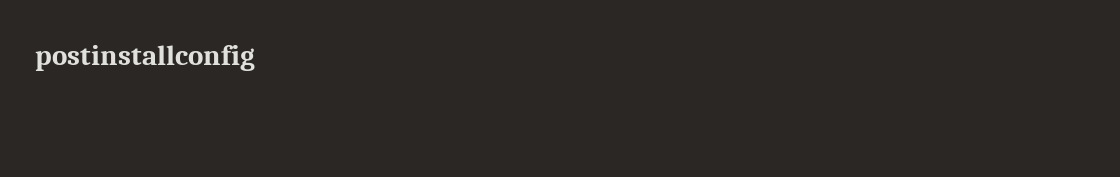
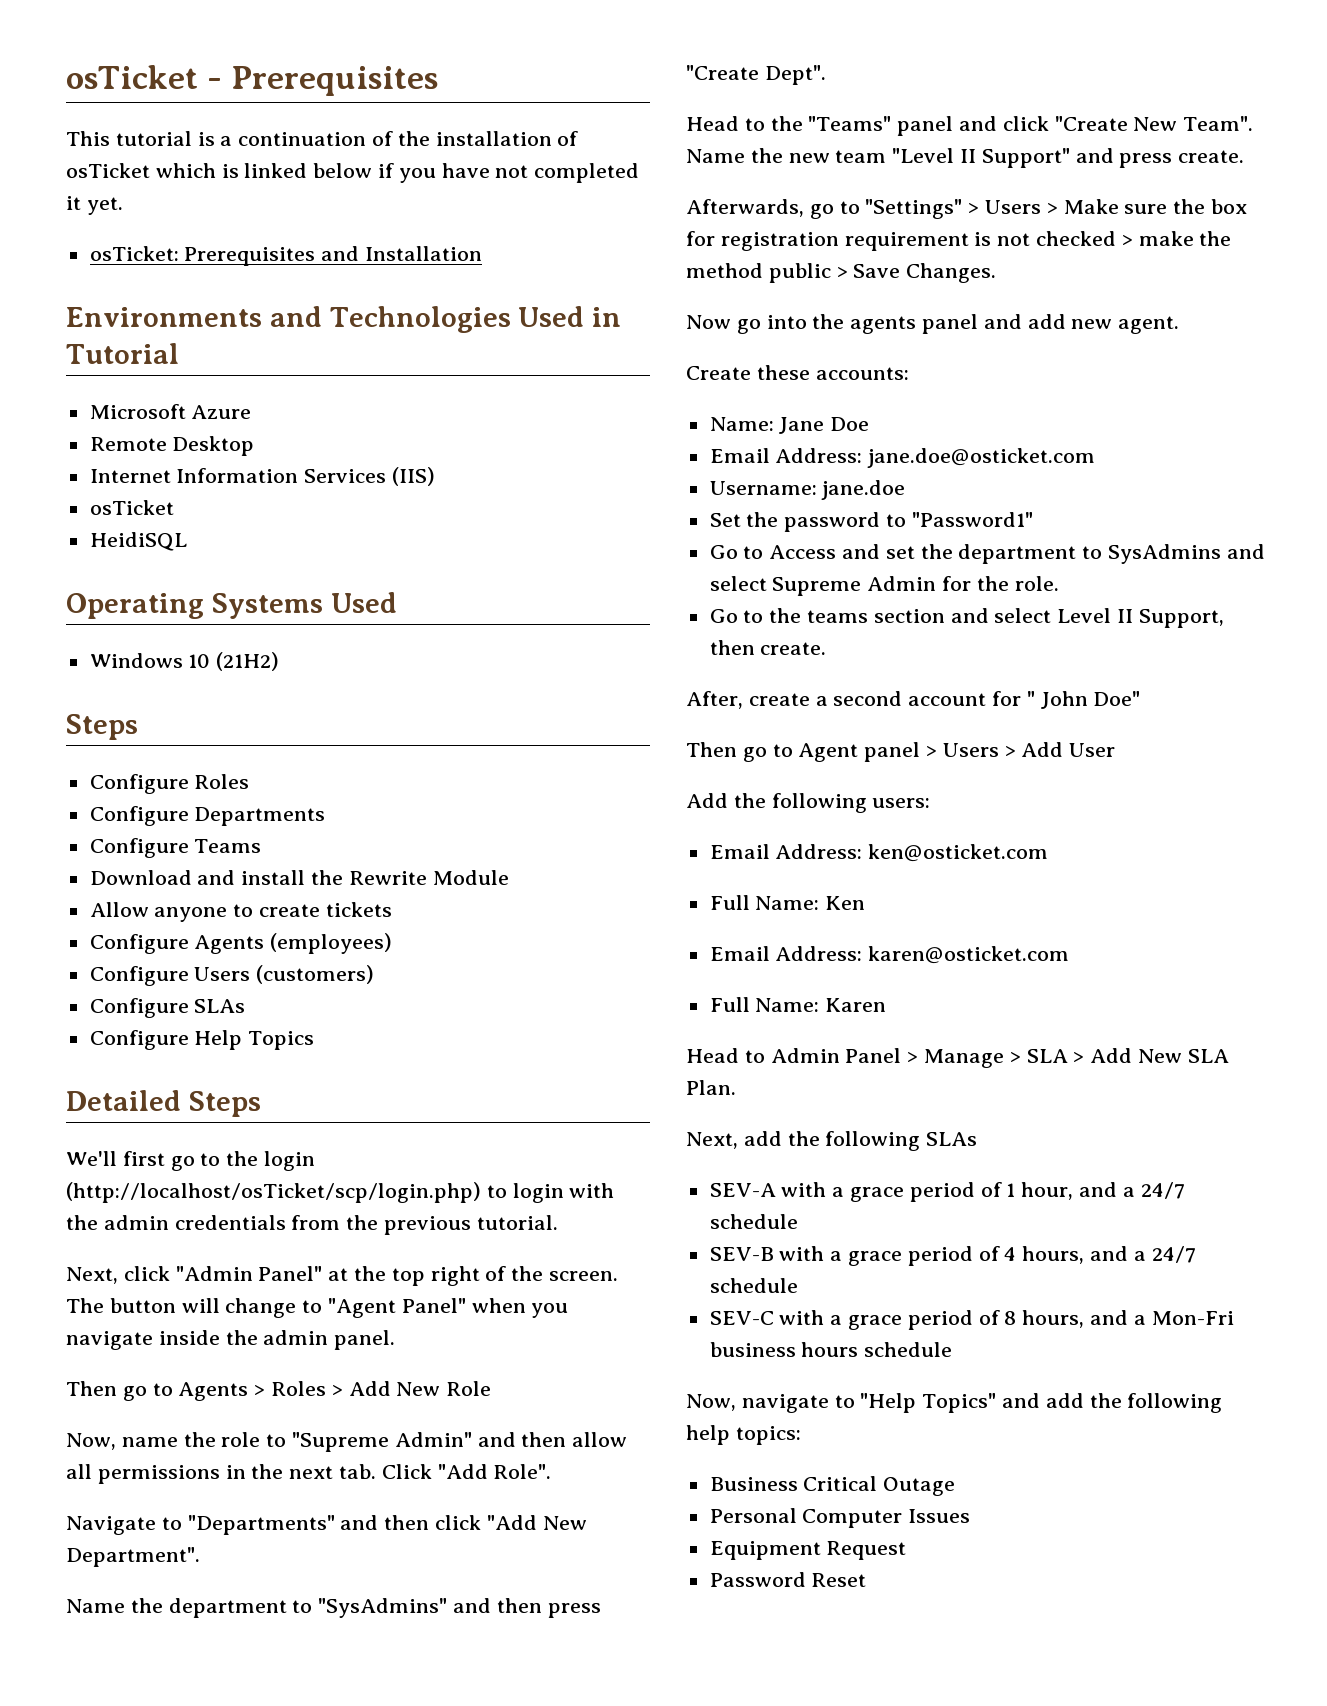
[35,45,255,71] postinstallconfig -> [66,65,439,96] [66,131,579,146] [66,163,640,183] [66,196,123,215] [89,246,483,266] [66,306,622,333] [66,343,179,364] [89,404,252,419] [89,436,255,456] [89,467,436,486] [89,500,174,515] [89,532,187,551] [66,592,397,619] [89,652,280,671] [66,714,138,740] [89,774,250,794] [89,806,326,826] [89,838,262,858] [89,870,509,885] [89,902,392,922] [89,933,393,954] [89,965,375,986] [89,998,246,1018] [89,1030,315,1050] [66,1090,261,1117] [66,1151,316,1171] [66,1182,615,1203] [66,1215,558,1235] [66,1266,619,1286] [66,1298,569,1318] [66,1330,396,1350] [66,1381,492,1401] [66,1432,628,1452] [66,1464,552,1484] [66,1515,587,1535] [66,1547,200,1567] [66,1598,601,1618] [686,65,826,85] [686,116,1254,136] [686,148,1245,168] [686,199,1248,219] [686,231,1232,251] [686,263,997,283] [686,314,1180,334] [686,365,909,380] [709,417,870,434] [709,448,1096,468] [709,480,906,500] [709,512,1033,532] [709,544,1265,564] [709,576,1059,596] [709,608,1224,628] [709,640,827,655] [686,691,1141,709] [686,742,1116,762] [686,793,931,813] [709,844,1049,862] [709,895,866,910] [709,946,1070,964] [709,997,887,1012] [686,1048,1229,1068] [686,1080,736,1095] [686,1131,978,1151] [709,1182,1185,1202] [709,1214,798,1229] [709,1246,1196,1266] [709,1278,798,1293] [709,1310,1234,1330] [709,1342,953,1357] [686,1393,1223,1413] [686,1425,801,1445] [709,1476,956,1496] [709,1508,971,1528] [709,1541,907,1560] [709,1572,867,1587] osTicket - Prerequisites // This tutorial is a continuation of the installation of osTicket which is linked below if you have not completed it yet. // osTicket: Prerequisites and Installation // Environments and Technologies Used in Tutorial // Microsoft Azure // Remote Desktop // Internet Information Services (IIS) // osTicket // HeidiSQL // Operating Systems Used // Windows 10 (21H2) // Steps // Configure Roles // Configure Departments // Configure Teams // Download and install the Rewrite Module // Allow anyone to create tickets // Configure Agents (employees) // Configure Users (customers) // Configure SLAs // Configure Help Topics // Detailed Steps // We'll first go to the login (http://localhost/osTicket/scp/login.php) to login with the admin credentials from the previous tutorial. // Next, click "Admin Panel" at the top right of the screen. The button will change to "Agent Panel" when you navigate inside the admin panel. // Then go to Agents > Roles > Add New Role // Now, name the role to "Supreme Admin" and then allow all permissions in the next tab. Click "Add Role". // Navigate to "Departments" and then click "Add New Department". // Name the department to "SysAdmins" and then press "Create Dept". // Head to the "Teams" panel and click "Create New Team". Name the new team "Level II Support" and press create. // Afterwards, go to "Settings" > Users > Make sure the box for registration requirement is not checked > make the method public > Save Changes. // Now go into the agents panel and add new agent. // Create these accounts: // Name: Jane Doe // Email Address: jane.doe@osticket.com // Username: jane.doe // Set the password to "Password1" // Go to Access and set the department to SysAdmins and select Supreme Admin for the role. // Go to the teams section and select Level II Support, then create. // After, create a second account for " John Doe" // Then go to Agent panel > Users > Add User // Add the following users: // Email Address: ken@osticket.com // Full Name: Ken // Email Address: karen@osticket.com // Full Name: Karen // Head to Admin Panel > Manage > SLA > Add New SLA Plan. // Next, add the following SLAs // SEV-A with a grace period of 1 hour, and a 24/7 schedule // SEV-B with a grace period of 4 hours, and a 24/7 schedule // SEV-C with a grace period of 8 hours, and a Mon-Fri business hours schedule // Now, navigate to "Help Topics" and add the following help topics: // Business Critical Outage // Personal Computer Issues // Equipment Request // Password Reset

